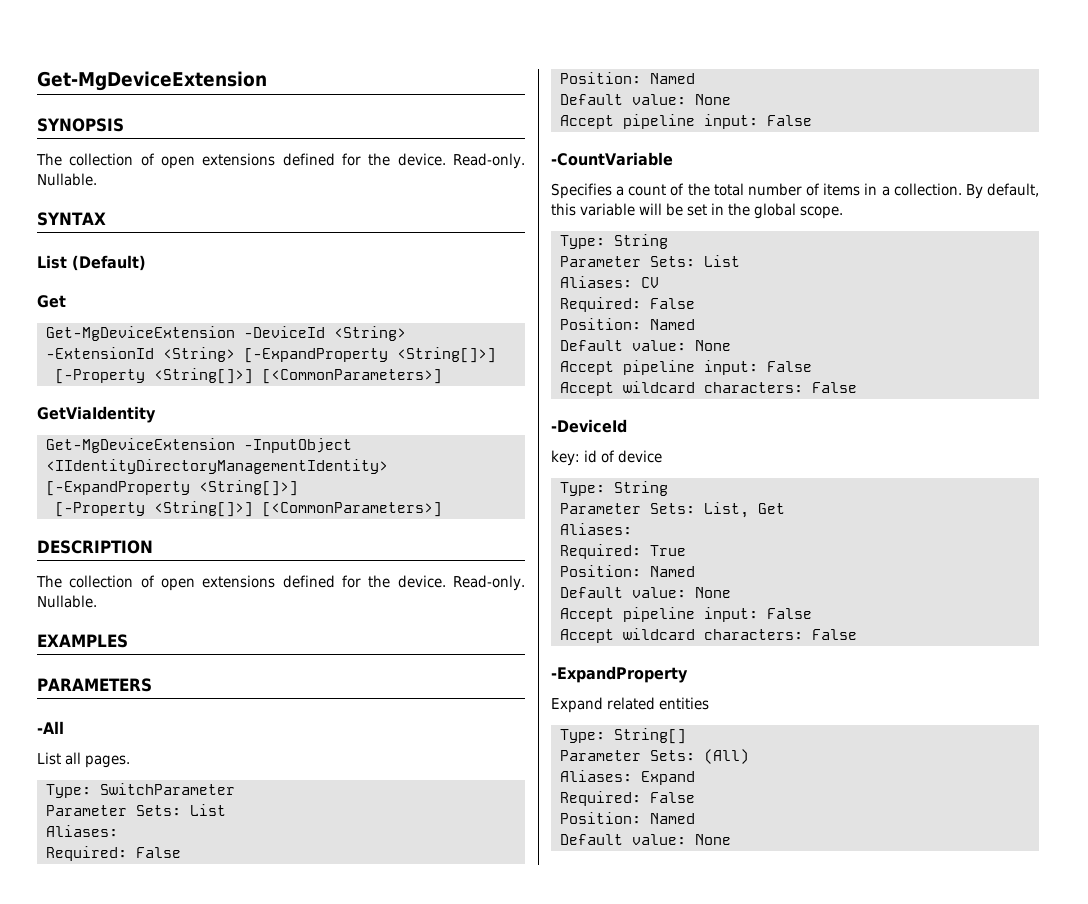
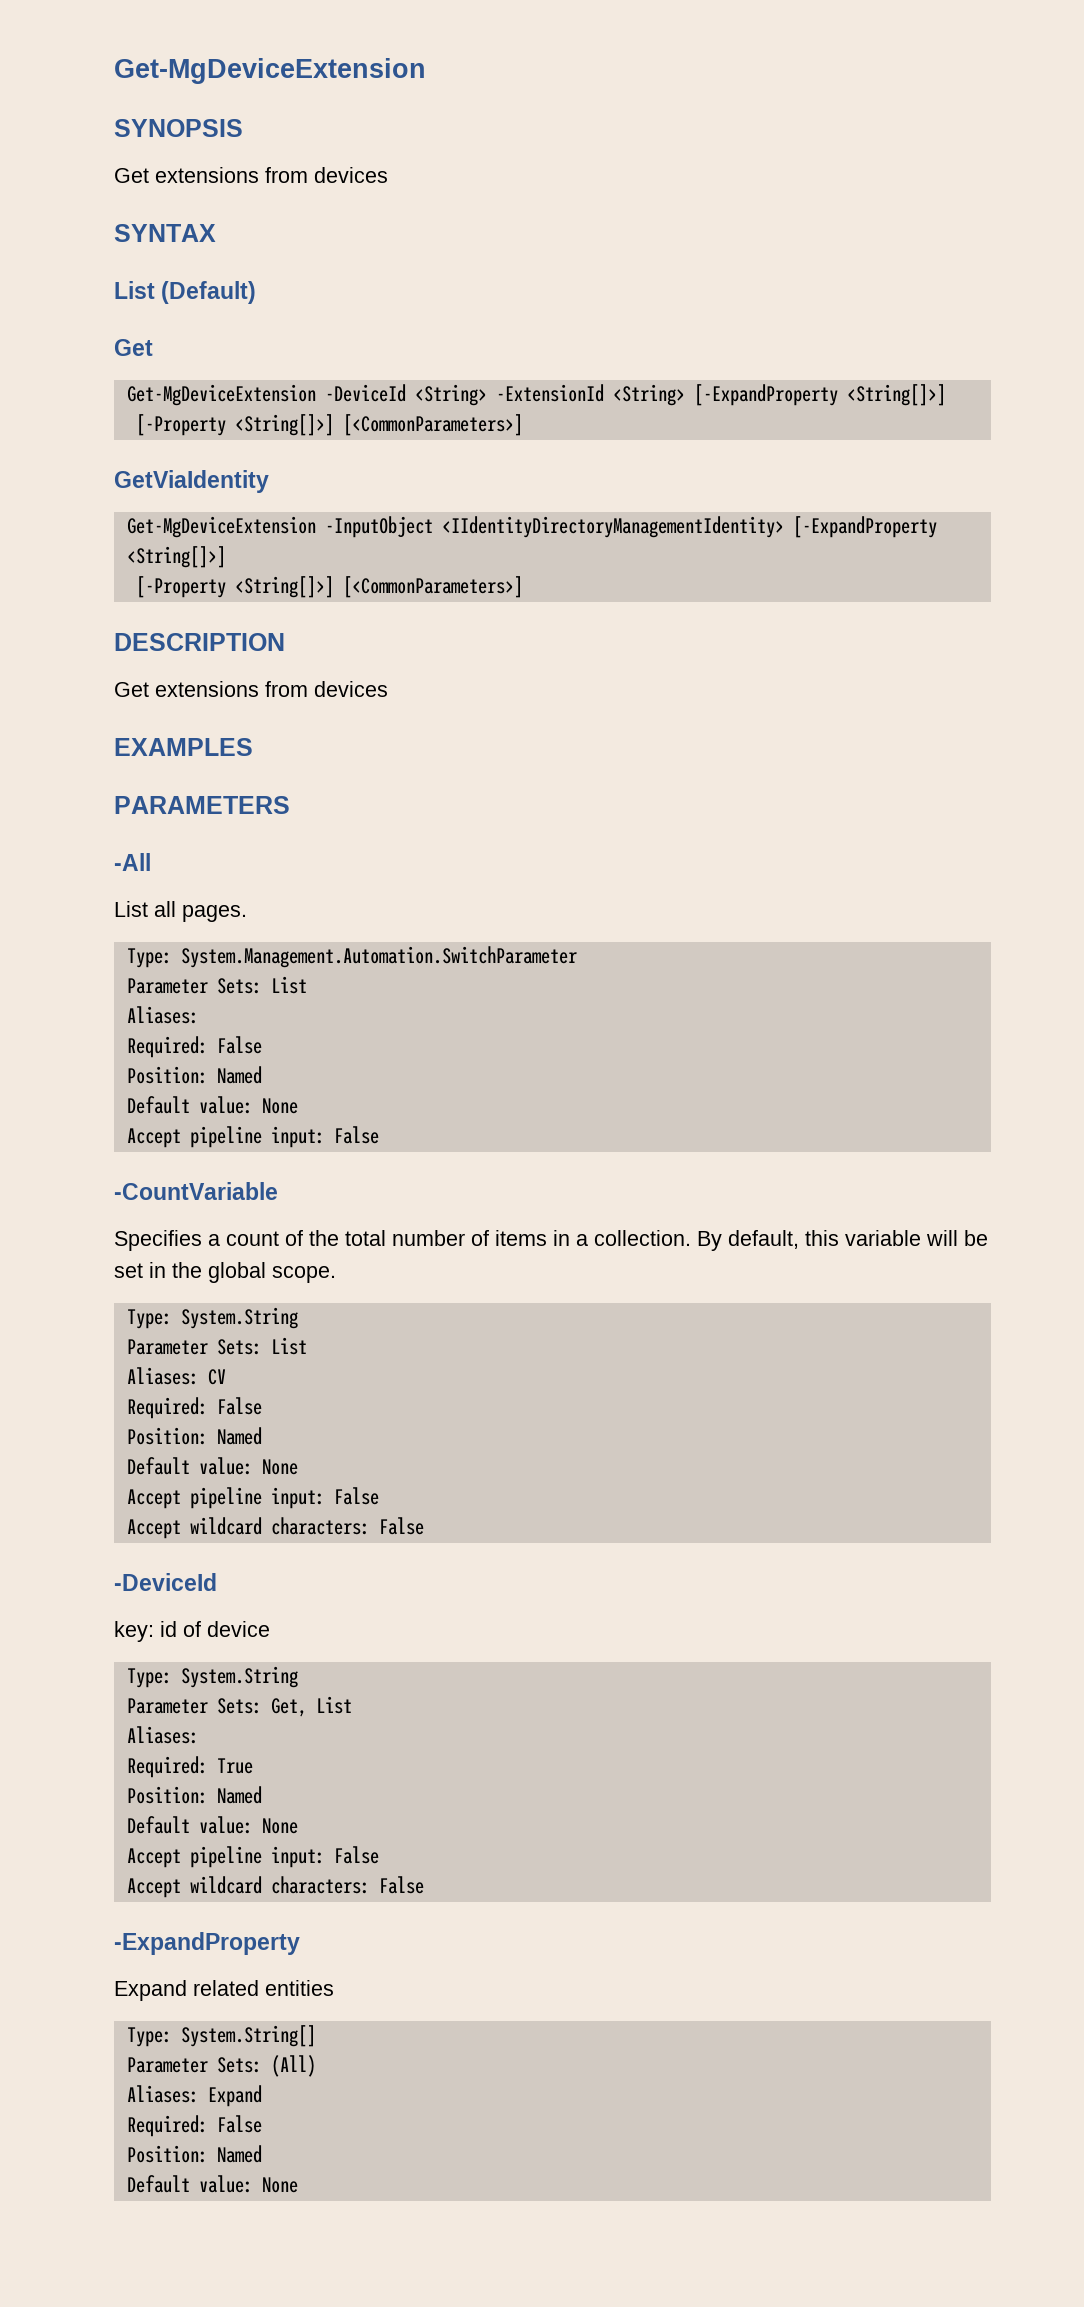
[36,153,526,169] [37,173,97,186] The collection of open extensions defined for the device. Read-only. Nullable. -> [114,167,388,183] Get extensions from devices
[36,575,526,591] [37,595,97,608] The collection of open extensions defined for the device. Read-only. Nullable. -> [114,681,388,697] Get extensions from devices
[99,783,235,795] SwitchParameter -> [180,946,577,968] System.Management.Automation.SwitchParameter
[613,234,668,249] String -> [180,1307,298,1329] System.String
[613,481,668,496] [559,502,785,518] String // Parameter Sets: List, Get -> [180,1666,298,1688] [126,1696,352,1717] System.String // Parameter Sets: Get, List
[613,728,686,744] String[] -> [180,2025,316,2047] System.String[]

